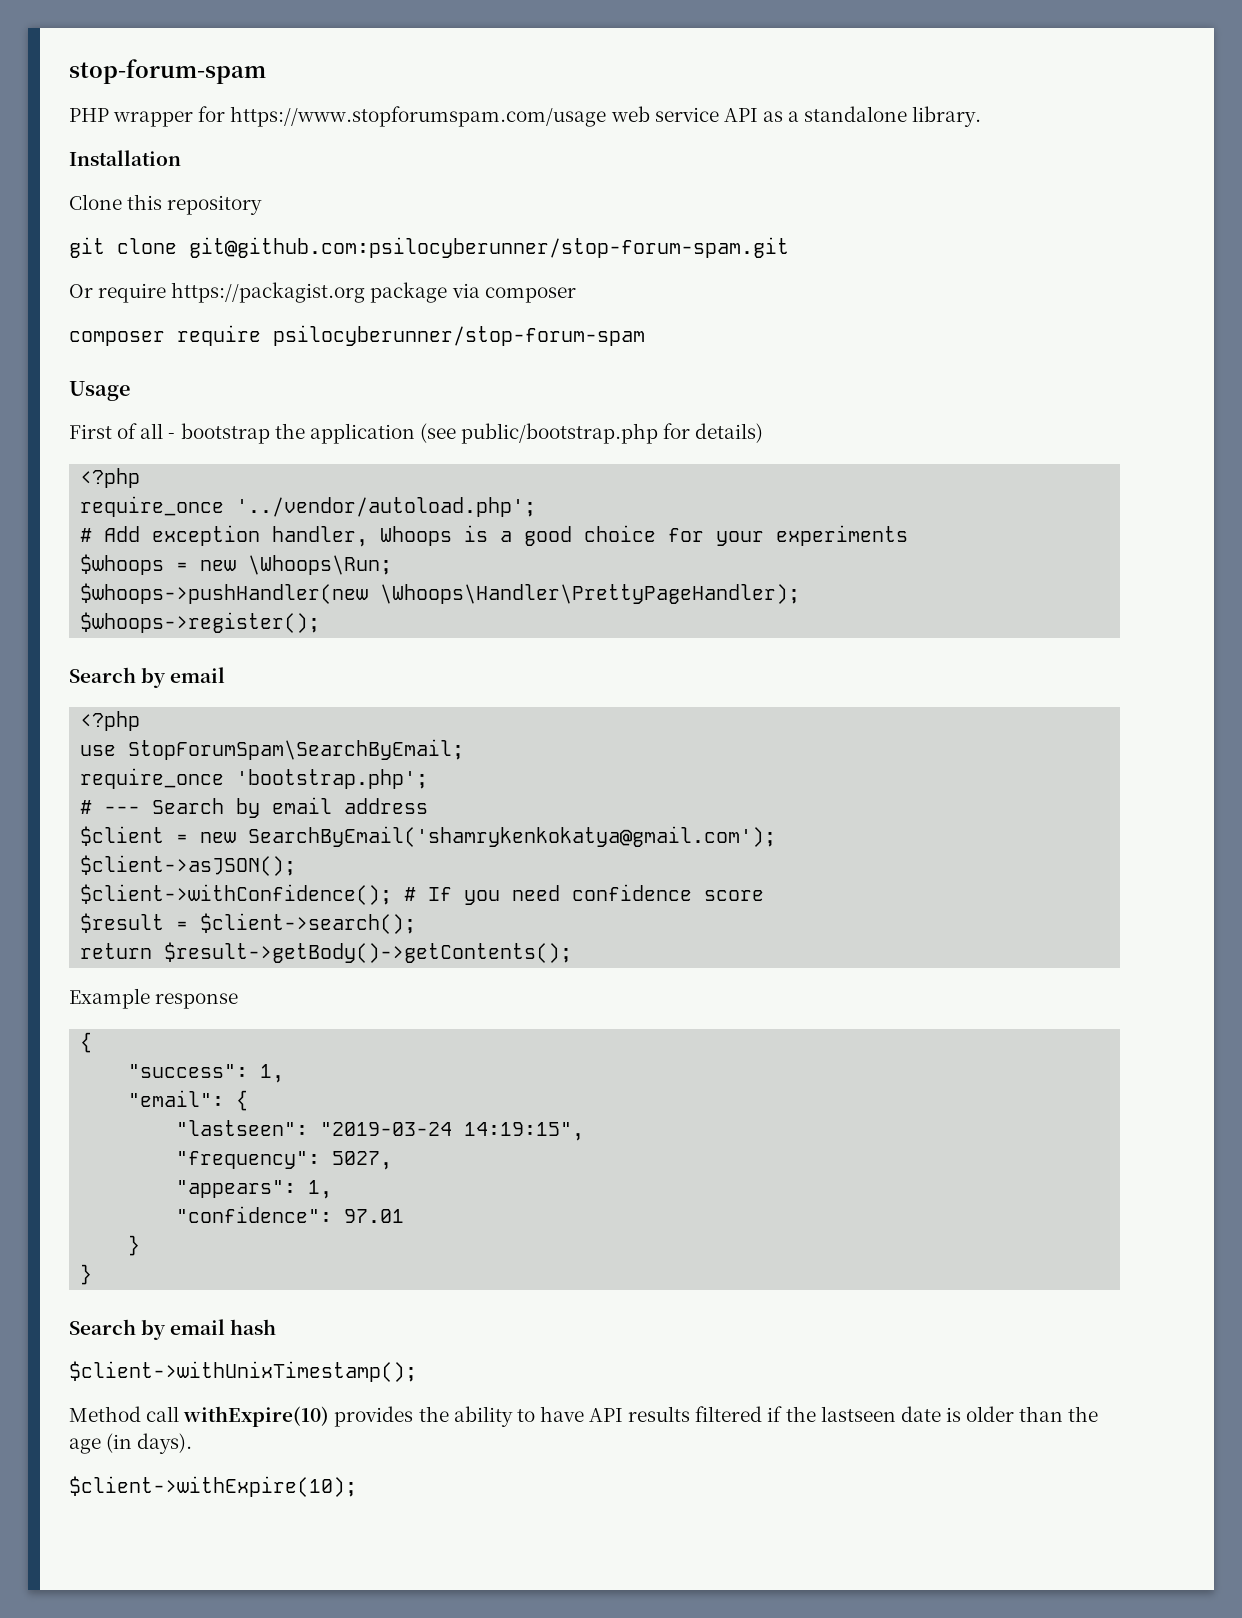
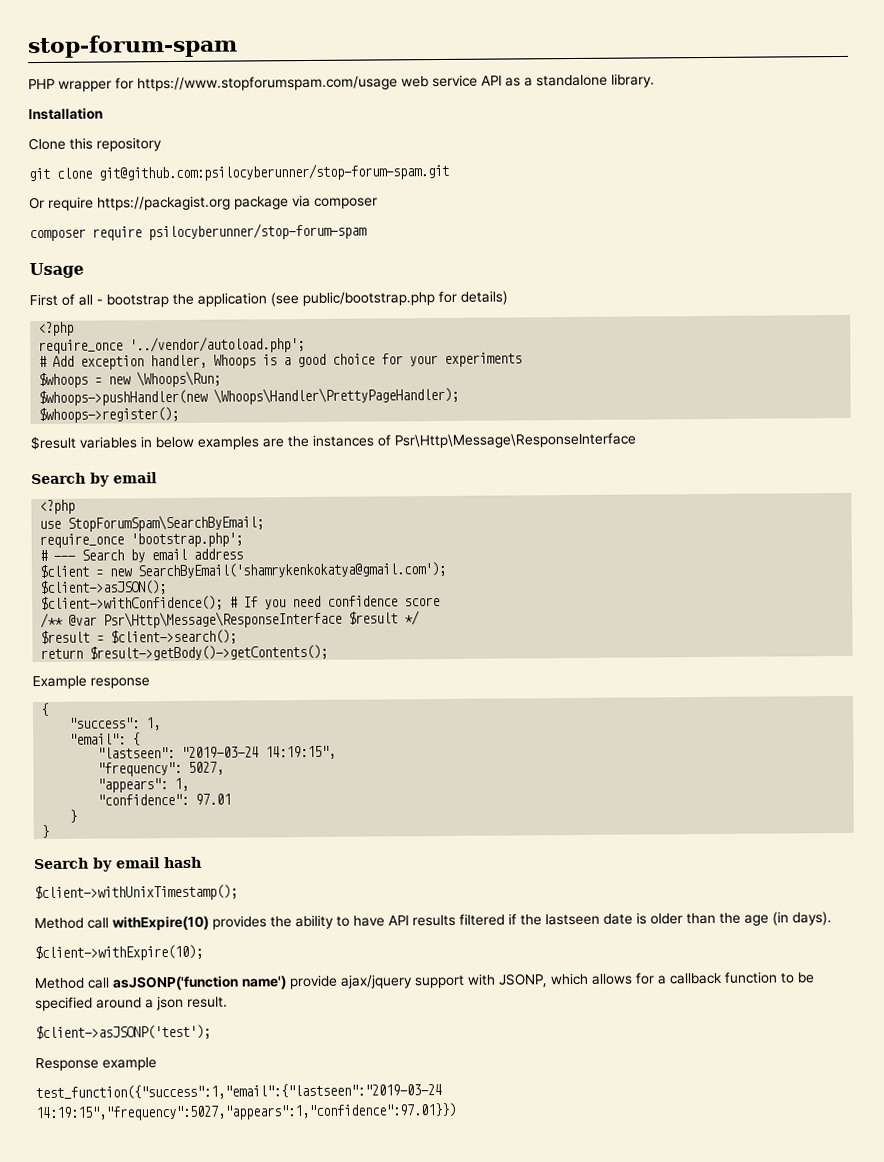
(321, 622) none -> [30,432,636,451] // $result variables in below examples are the instances of Psr\Http\Message\ResponseInterface
(765, 895) none -> [40,610,421,629] // /** @var Psr\Http\Message\ResponseInterface $result */
(357, 1486) none -> [34,971,815,991] [35,995,228,1012] [35,1024,211,1041] [35,1057,157,1072] [35,1083,442,1101] [35,1102,457,1122] // Method call asJSONP('function name') provide ajax/jquery support with JSONP, which allows for a callback function to be specified around a json result. // $client->asJSONP('test'); // Response example // test_function({"success":1,"email":{"lastseen":"2019-03-24 14:19:15","frequency":5027,"appears":1,"confidence":97.01}})

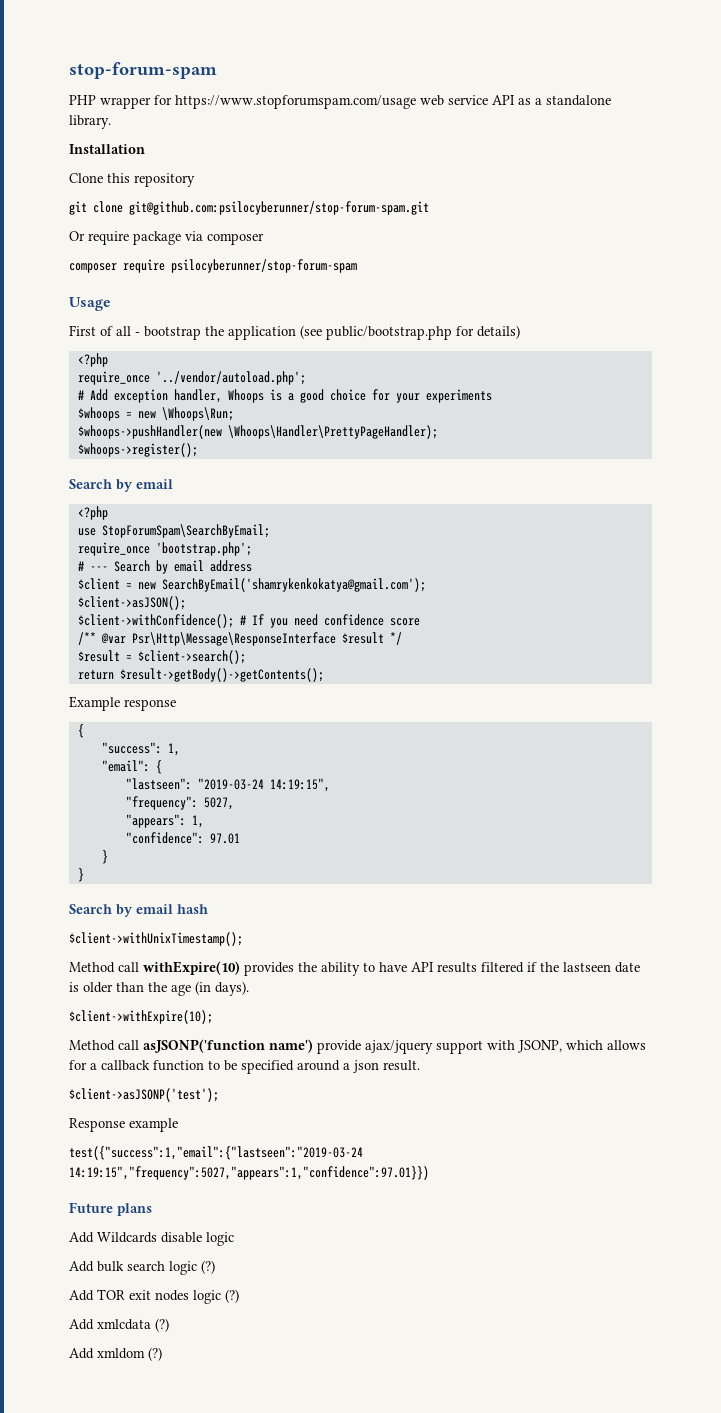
[97,195,231,211] https://packagist.org -> (129, 238) none
[30,432,636,451] // $result variables in below examples are the instances of Psr\Http\Message\ResponseInterface -> (198, 450) none
[35,1083,442,1101] test_function({"success":1,"email":{"lastseen":"2019-03-24 -> [69,1146,363,1160] test({"success":1,"email":{"lastseen":"2019-03-24
(457, 1112) none -> [69,1202,152,1216] [69,1232,234,1246] [69,1260,215,1275] [69,1289,239,1304] [69,1318,169,1332] [69,1347,162,1361] // Future plans // Add Wildcards disable logic // Add bulk search logic (?) // Add TOR exit nodes logic (?) // Add xmlcdata (?) // Add xmldom (?)

